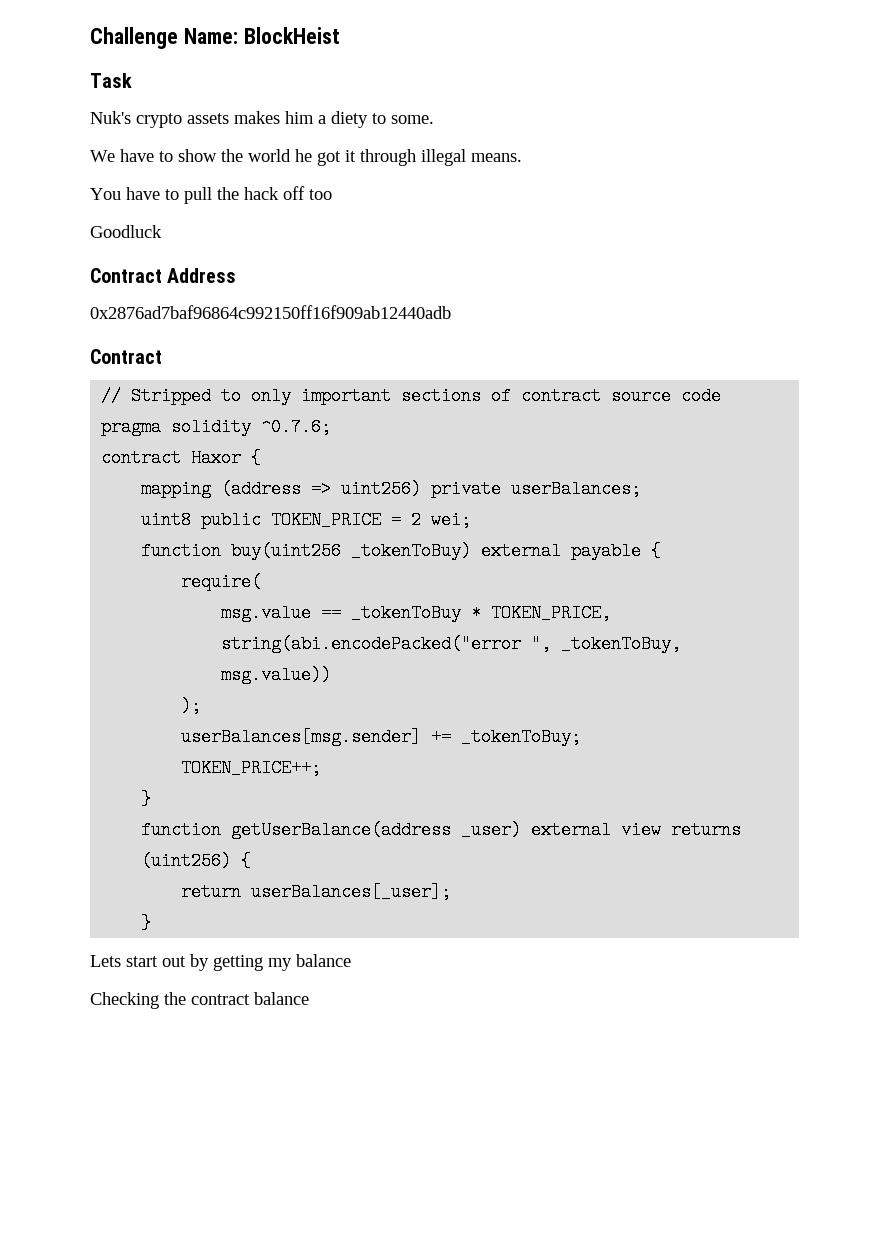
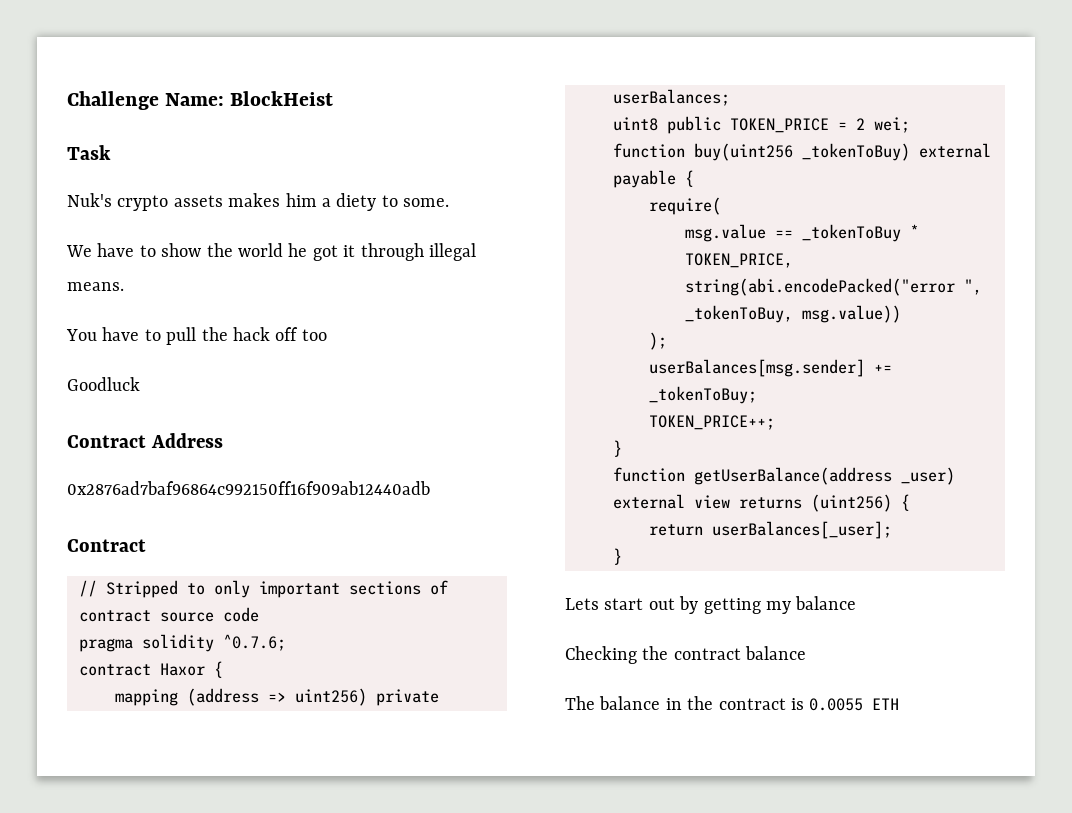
(309, 998) none -> [565,696,900,711] // The balance in the contract is 0.0055 ETH

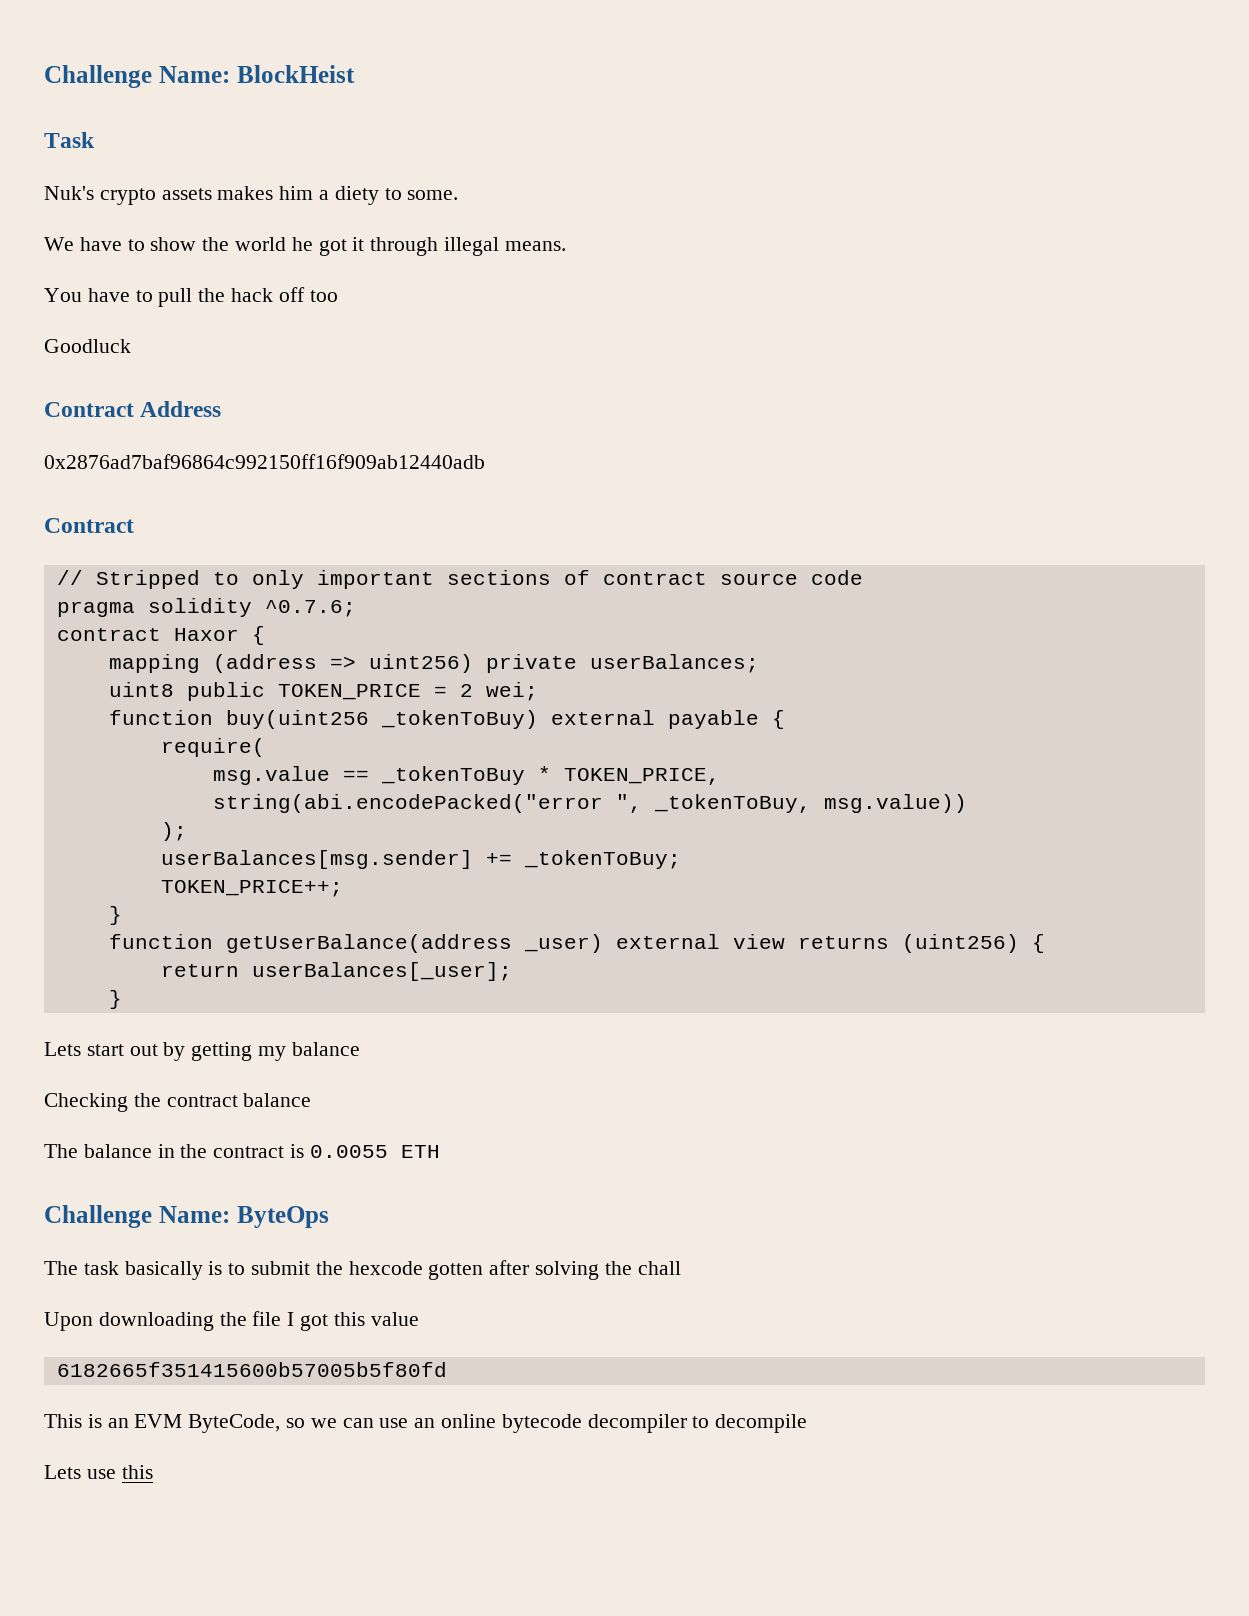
(900, 704) none -> [44,1205,329,1228] [44,1260,681,1280] [44,1311,419,1331] [56,1362,447,1377] [44,1414,808,1433] [44,1465,153,1479] // Challenge Name: ByteOps // The task basically is to submit the hexcode gotten after solving the chall // Upon downloading the file I got this value // 6182665f351415600b57005b5f80fd // This is an EVM ByteCode, so we can use an online bytecode decompiler to decompile // Lets use this

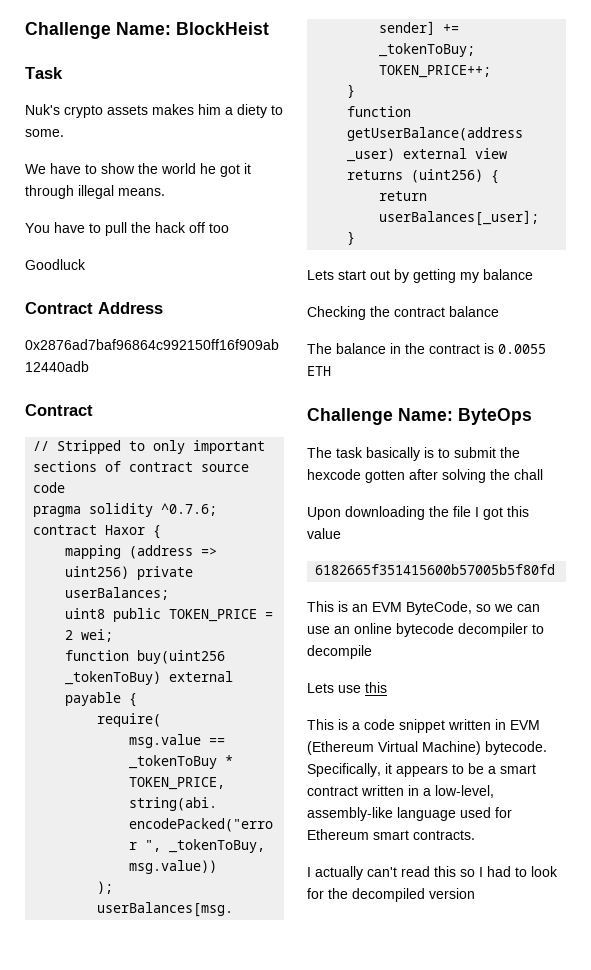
(153, 1472) none -> [307,719,540,733] [307,741,547,755] [307,763,536,777] [307,785,494,798] [307,807,512,821] [307,829,475,840] [307,866,558,880] [307,888,475,902] // This is a code snippet written in EVM (Ethereum Virtual Machine) bytecode. Specifically, it appears to be a smart contract written in a low-level, assembly-like language used for Ethereum smart contracts. // I actually can't read this so I had to look for the decompiled version

